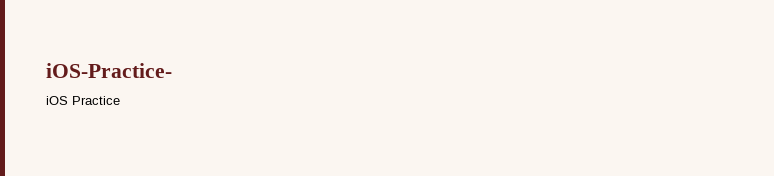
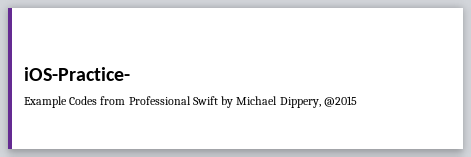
[46,96,120,105] iOS Practice -> [24,96,357,108] Example Codes from Professional Swift by Michael Dippery, @2015

